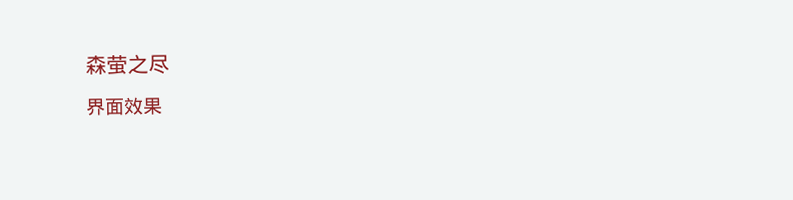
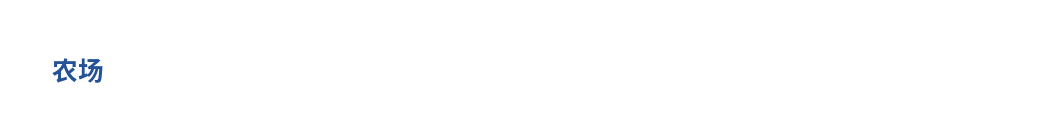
[85,54,170,76] [85,96,163,116] 森萤之尽 // 界面效果 -> [52,58,104,83] 农场

